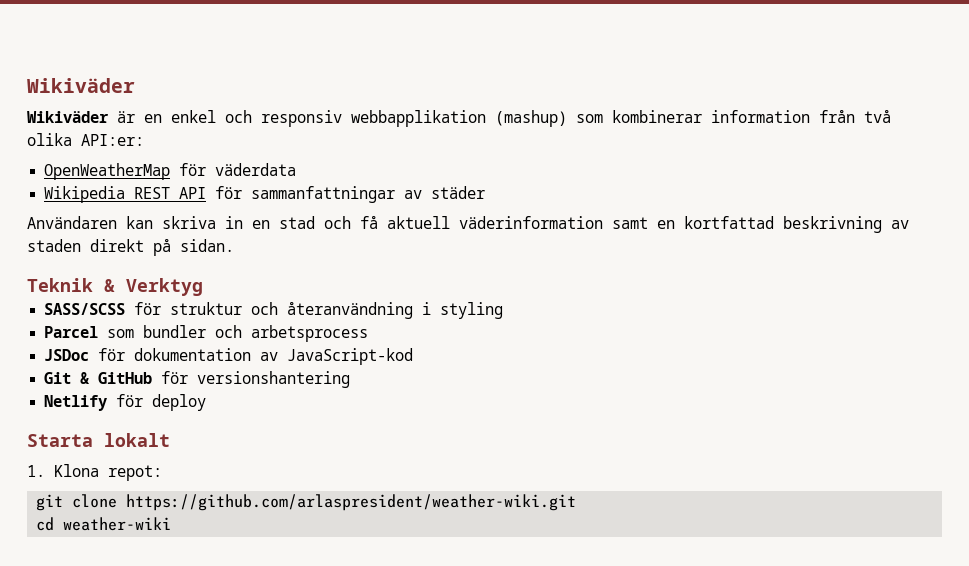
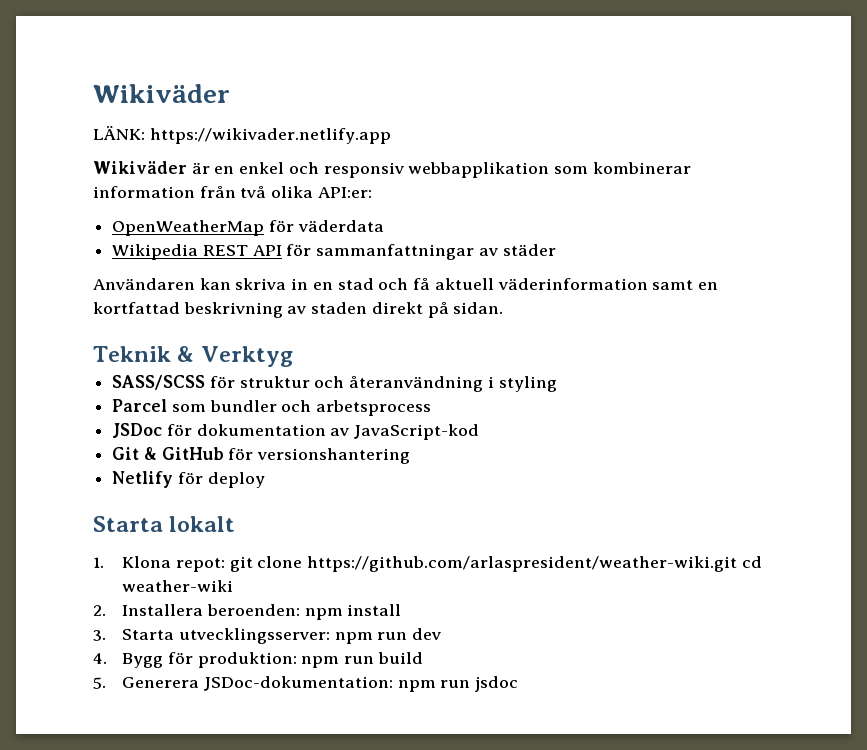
[27,78,135,93] Wikiväder -> [93,84,230,103] [93,125,391,144] Wikiväder // LÄNK: https://wikivader.netlify.app
[495,110,567,127] (mashup) -> (550, 170) none
(162, 473) // -> (225, 565) none
(577, 502) // -> (738, 564) none
(172, 524) none -> [93,604,402,620] [93,628,442,644] [93,652,423,668] [93,676,519,692] // 2. Installera beroenden: npm install // 3. Starta utvecklingsserver: npm run dev // 4. Bygg för produktion: npm run build // 5. Generera JSDoc-dokumentation: npm run jsdoc

